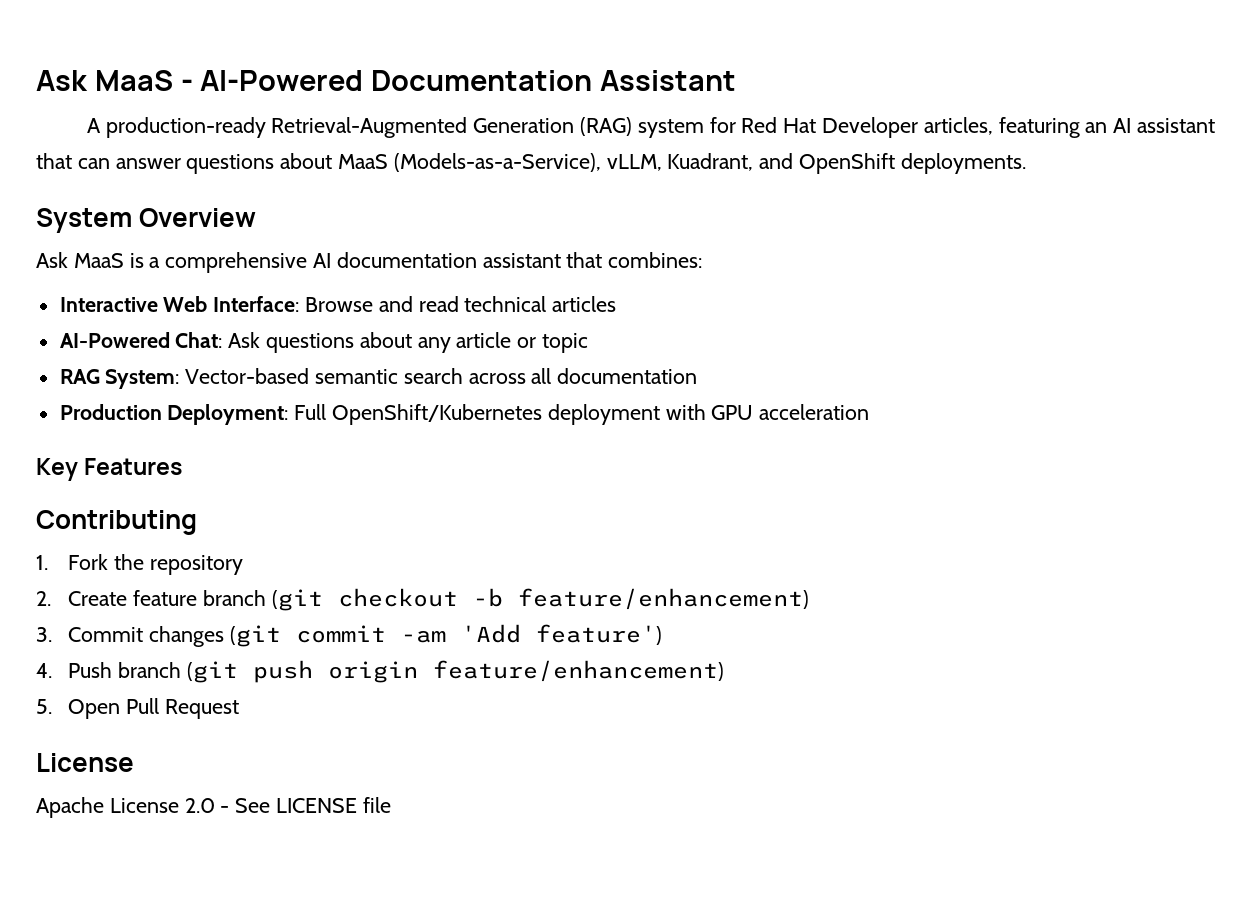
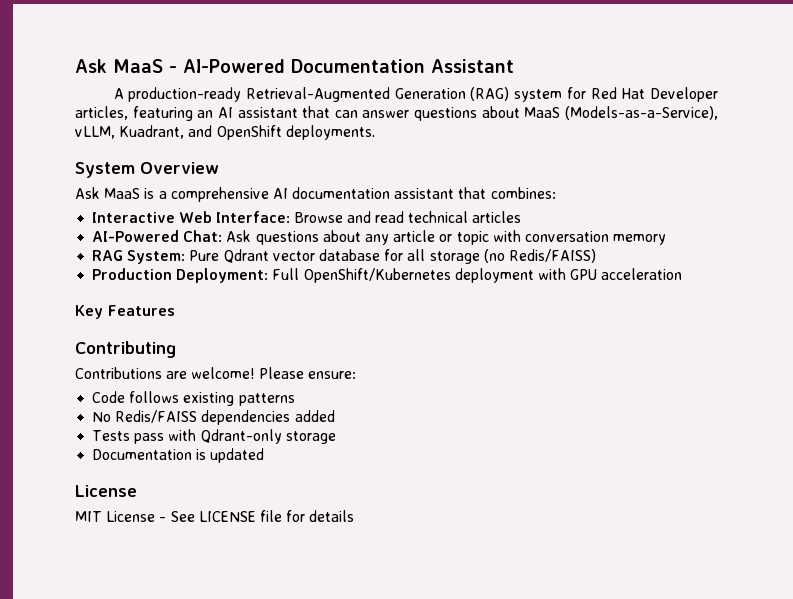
(589, 343) none -> [492,230,667,245] with conversation memory
[185,368,698,384] Vector-based semantic search across all documentation -> [189,249,596,264] Pure Qdrant vector database for all storage (no Redis/FAISS)
[36,554,243,575] [36,588,809,611] [36,624,662,647] [36,660,724,683] [36,698,239,719] [36,753,134,772] [36,797,215,818] 1. Fork the repository // 2. Create feature branch (git checkout -b feature/enhancement) // 3. Commit changes (git commit -am 'Add feature') // 4. Push branch (git push origin feature/enhancement) // 5. Open Pull Request // License // Apache License 2.0 -> [75,367,356,379] [92,391,295,406] [92,410,335,425] [92,429,336,444] [92,448,265,463] [75,485,137,497] [75,511,156,522] Contributions are welcome! Please ensure: // Code follows existing patterns // No Redis/FAISS dependencies added // Tests pass with Qdrant-only storage // Documentation is updated // License // MIT License
(391, 805) none -> [286,510,355,522] for details

